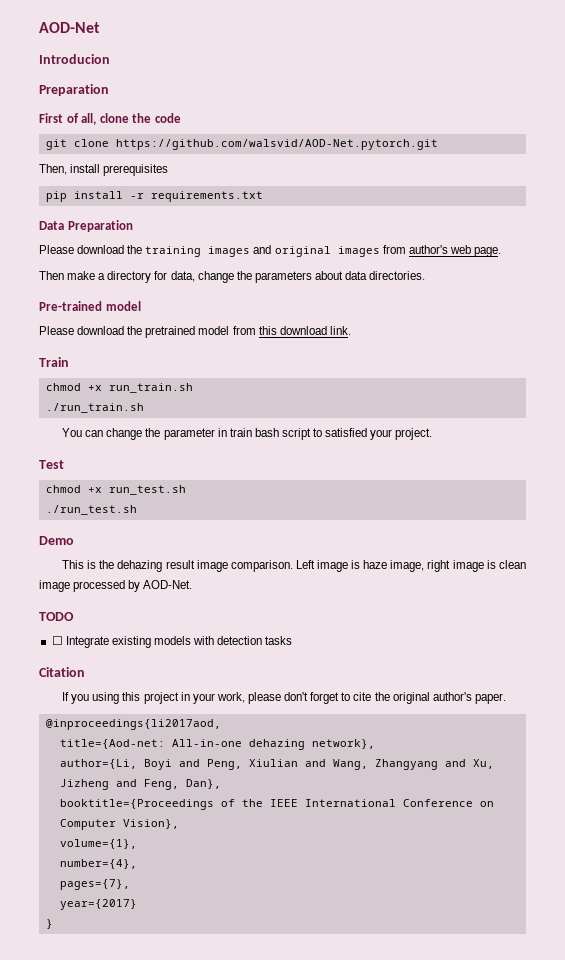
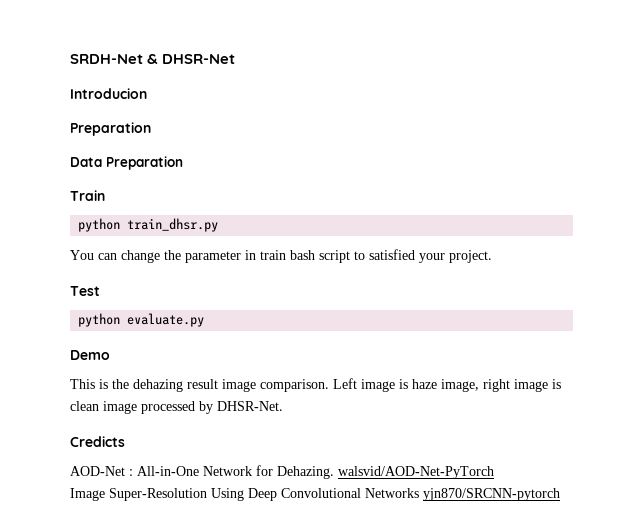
[39,22,100,33] AOD-Net -> [70,54,236,64] SRDH-Net & DHSR-Net
[39,113,181,125] [45,139,438,150] [39,164,169,176] [45,191,263,202] [39,220,133,232] [39,245,501,257] [39,271,426,283] [39,301,141,311] [39,326,351,338] [39,357,69,367] [45,383,193,393] [45,403,144,413] First of all, clone the code // git clone https://github.com/walsvid/AOD-Net.pytorch.git // Then, install prerequisites // pip install -r requirements.txt // Data Preparation // Please download the training images and original images from author's web page. // Then make a directory for data, change the parameters about data directories. // Pre-trained model // Please download the pretrained model from this download link. // Train // chmod +x run_train.sh // ./run_train.sh -> [70,156,183,170] [70,190,105,201] [78,218,219,232] Data Preparation // Train // python train_dhsr.py
[45,485,186,495] [45,505,137,515] chmod +x run_test.sh // ./run_test.sh -> [78,313,205,327] python evaluate.py
[143,580,193,589] [39,612,74,621] [51,636,293,648] [39,667,85,677] [62,692,506,704] [45,719,221,730] [59,739,375,750] [59,759,494,770] [59,779,221,790] [59,799,494,810] [59,819,179,830] [59,839,137,849] [59,859,137,869] [59,879,130,890] [59,899,137,910] [45,919,53,929] AOD-Net. // TODO // ☐ Integrate existing models with detection tasks // Citation // If you using this project in your work, please don't forget to cite the original author's paper. // @inproceedings{li2017aod, // title={Aod-net: All-in-one dehazing network}, // author={Li, Boyi and Peng, Xiulian and Wang, Zhangyang and Xu, Jizheng and Feng, Dan}, // booktitle={Proceedings of the IEEE International Conference on Computer Vision}, // volume={1}, // number={4}, // pages={7}, // year={2017} // } -> [217,401,283,411] [70,436,125,447] [70,465,494,479] [70,488,560,501] DHSR-Net. // Credicts // AOD-Net : All-in-One Network for Dehazing. walsvid/AOD-Net-PyTorch // Image Super-Resolution Using Deep Convolutional Networks yjn870/SRCNN-pytorch

